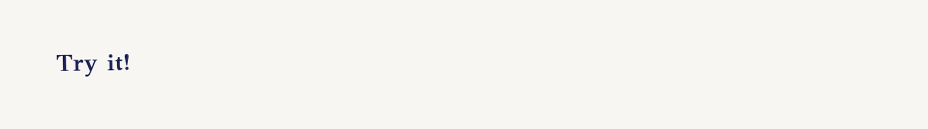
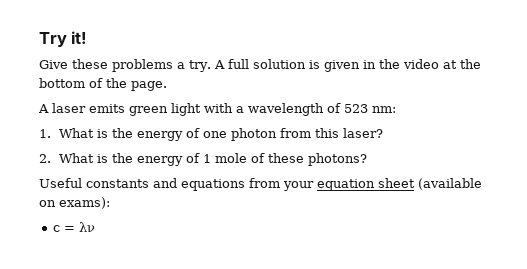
(132, 62) none -> [39,59,481,72] [39,78,167,91] [38,103,396,116] [39,128,383,141] [39,153,367,166] [39,178,482,191] [39,197,110,209] [53,222,96,232] // Give these problems a try. A full solution is given in the video at the bottom of the page. // A laser emits green light with a wavelength of 523 nm: // 1. What is the energy of one photon from this laser? // 2. What is the energy of 1 mole of these photons? // Useful constants and equations from your equation sheet (available on exams): // c = λν

